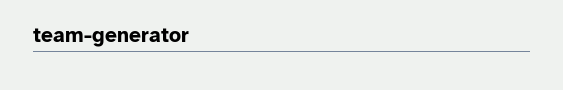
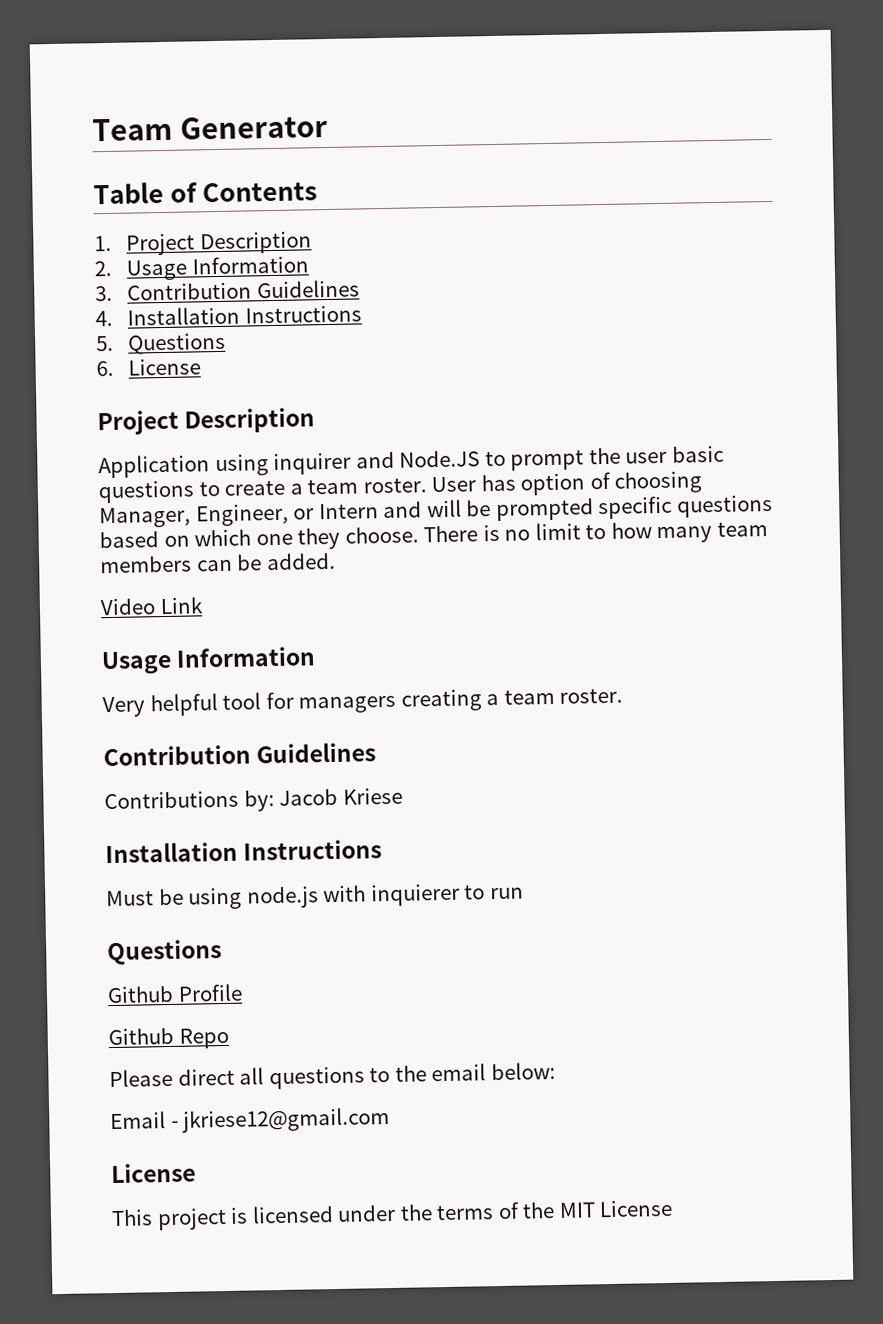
[33,28,189,47] team-generator -> [92,114,328,142] [93,181,318,205] [94,231,312,256] [94,255,309,281] [95,279,360,302] [95,305,362,327] [96,332,227,355] [96,358,202,377] [97,407,316,436] [98,445,724,479] [98,471,703,504] [99,494,773,529] [99,521,768,550] [100,552,336,574] [100,596,204,616] [101,646,317,676] [102,687,624,718] [103,742,377,767] [104,787,403,812] [105,839,383,864] [106,883,524,910] [107,939,222,966] [107,983,243,1004] [108,1027,229,1049] [109,1062,556,1090] [110,1107,391,1133] [111,1162,196,1184] [111,1199,674,1231] Team Generator // Table of Contents // 1. Project Description // 2. Usage Information // 3. Contribution Guidelines // 4. Installation Instructions // 5. Questions // 6. License // Project Description // Application using inquirer and Node.JS to prompt the user basic questions to create a team roster. User has option of choosing Manager, Engineer, or Intern and will be prompted specific questions based on which one they choose. There is no limit to how many team members can be added. // Video Link // Usage Information // Very helpful tool for managers creating a team roster. // Contribution Guidelines // Contributions by: Jacob Kriese // Installation Instructions // Must be using node.js with inquierer to run // Questions // Github Profile // Github Repo // Please direct all questions to the email below: // Email - jkriese12@gmail.com // License // This project is licensed under the terms of the MIT License

